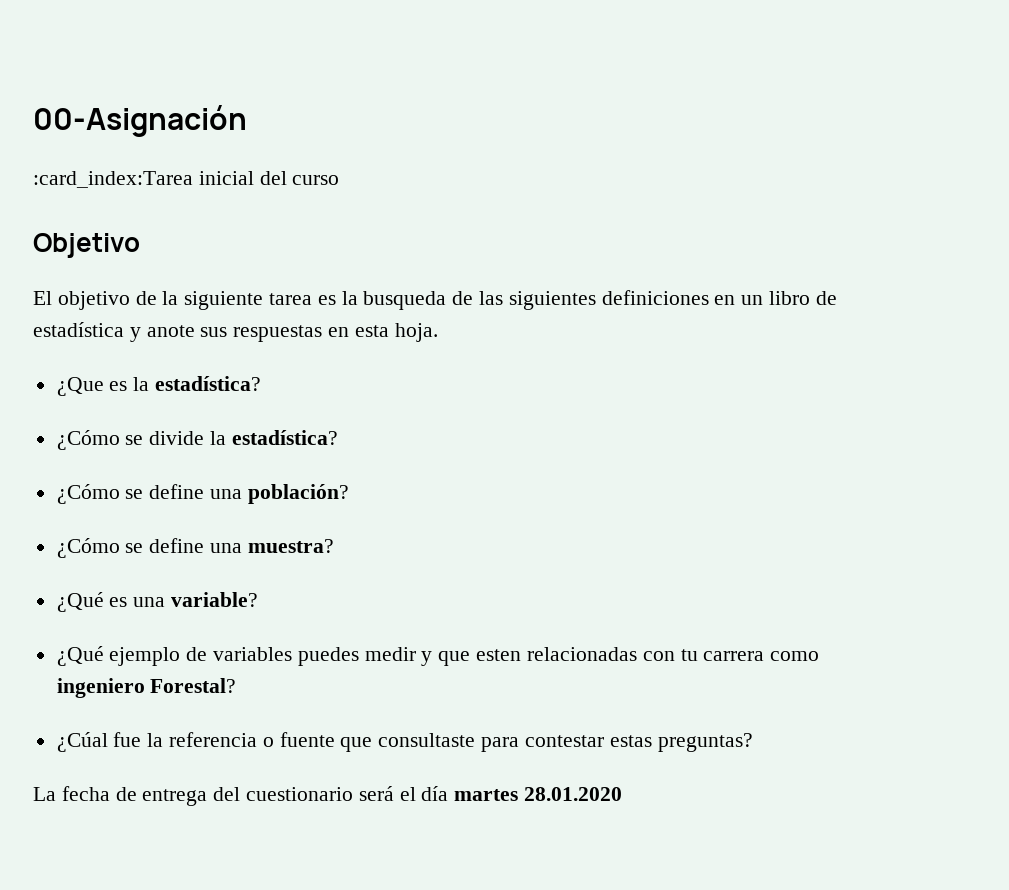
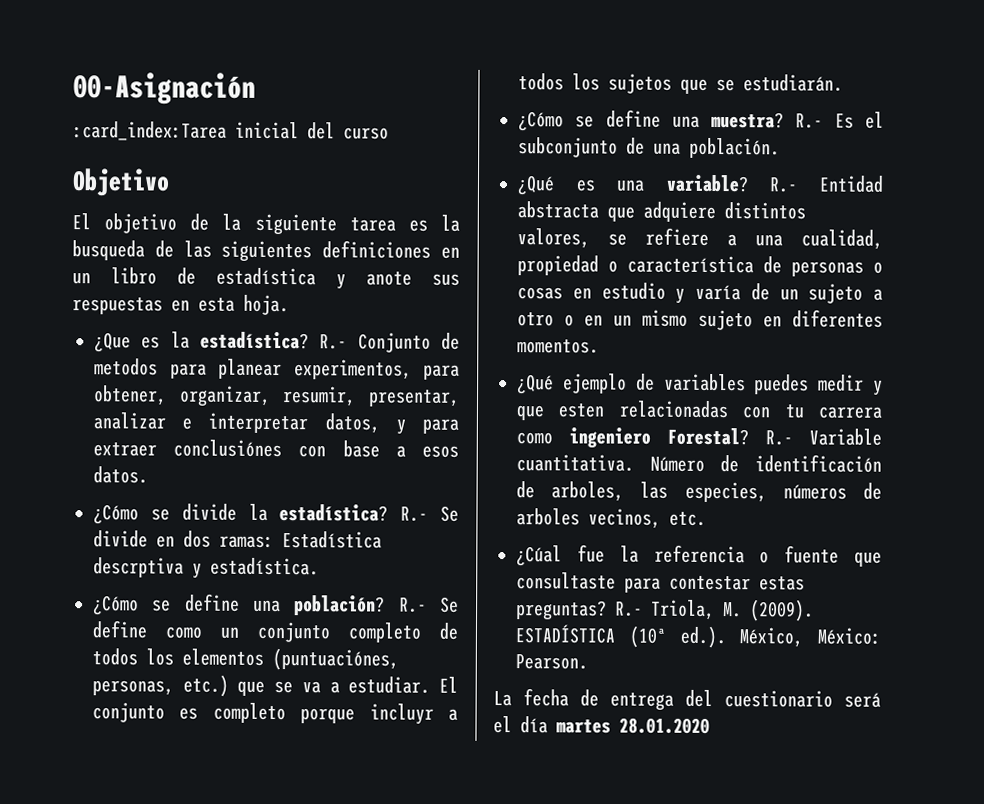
(262, 383) none -> [319,332,460,353] [94,358,460,380] [93,385,461,407] [93,412,459,435] [93,439,459,458] [93,466,148,484] R.- Conjunto de metodos para planear experimentos, para obtener, organizar, resumir, presentar, analizar e interpretar datos, y para extraer conclusiónes con base a esos datos.
(338, 437) none -> [400,505,459,522] [93,530,382,549] [93,557,319,579] R.- Se divide en dos ramas: Estadística descrptiva y estadística.
(349, 494) none -> [398,596,459,613] [92,620,458,643] [92,648,399,671] [92,674,459,697] [92,702,458,725] [518,73,843,94] R.- Se define como un conjunto completo de todos los elementos (puntuaciónes, personas, etc.) que se va a estudiar. El conjunto es completo porque incluyr a todos los sujetos que se estudiarán.
[56,592,259,612] // ¿Qué es una variable? -> [795,111,884,129] [518,137,780,159] [517,174,884,196] [517,201,806,223] [517,227,883,250] [517,255,883,277] [517,282,883,304] [517,309,883,331] [517,339,599,354] R.- Es el subconjunto de una población. // ¿Qué es una variable? R.- Entidad abstracta que adquiere distintos valores, se refiere a una cualidad, propiedad o característica de personas o cosas en estudio y varía de un sujeto a otro o en un mismo sujeto en diferentes momentos.
(237, 685) none -> [765,428,882,446] [516,454,882,473] [516,481,882,503] [516,508,706,529] R.- Variable cuantitativa. Número de identificación de arboles, las especies, números de arboles vecinos, etc.
(753, 742) none -> [615,599,814,622] [515,624,881,649] [515,654,588,670] R.- Triola, M. (2009). ESTADÍSTICA (10ª ed.). México, México: Pearson.

